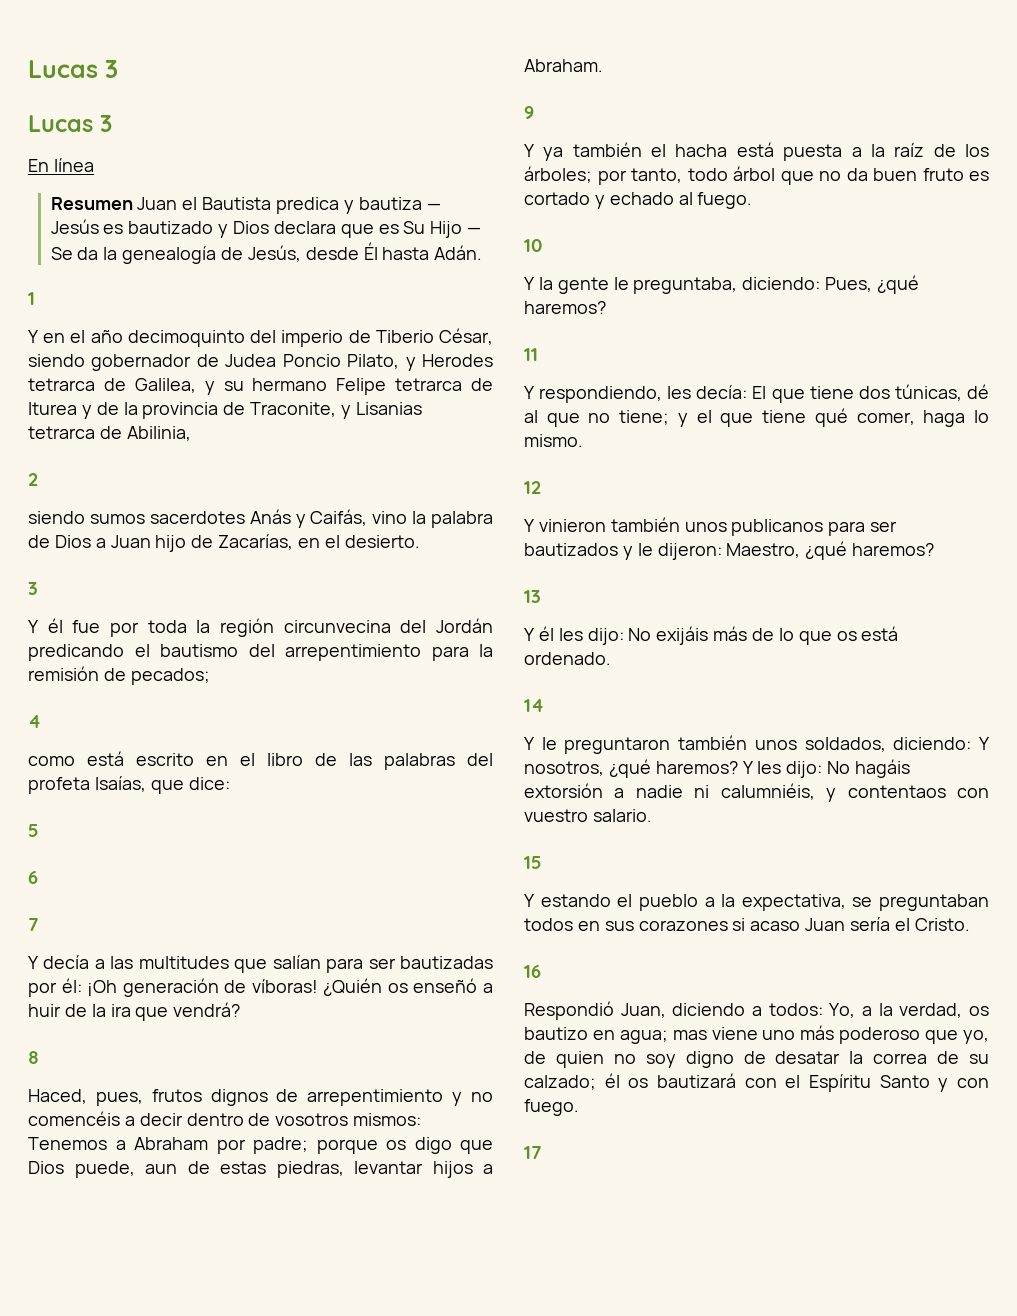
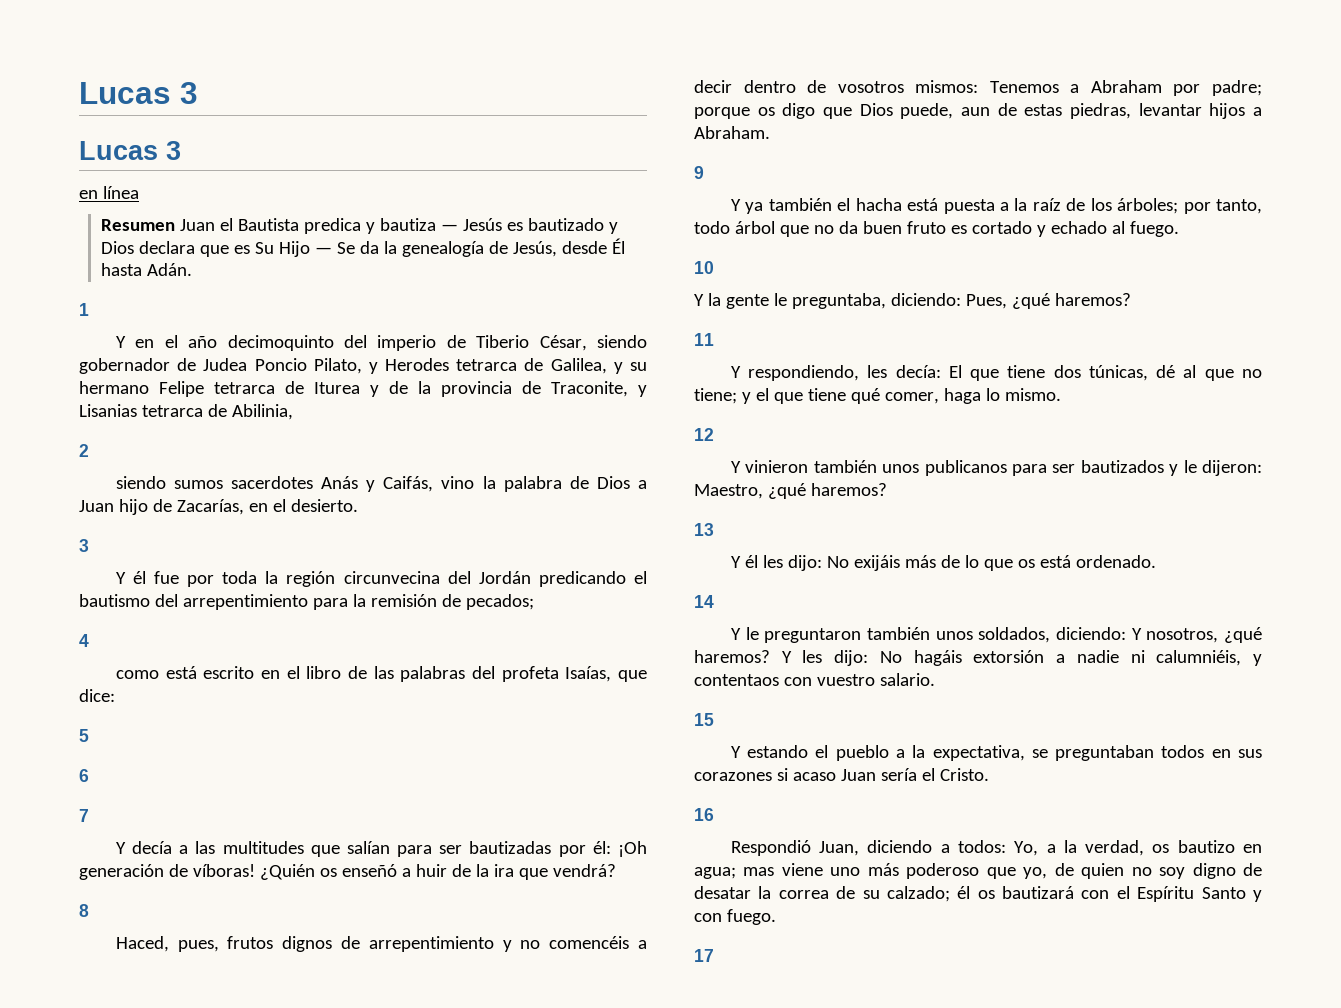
[28,159,49,172] En -> [79,190,98,199] en

